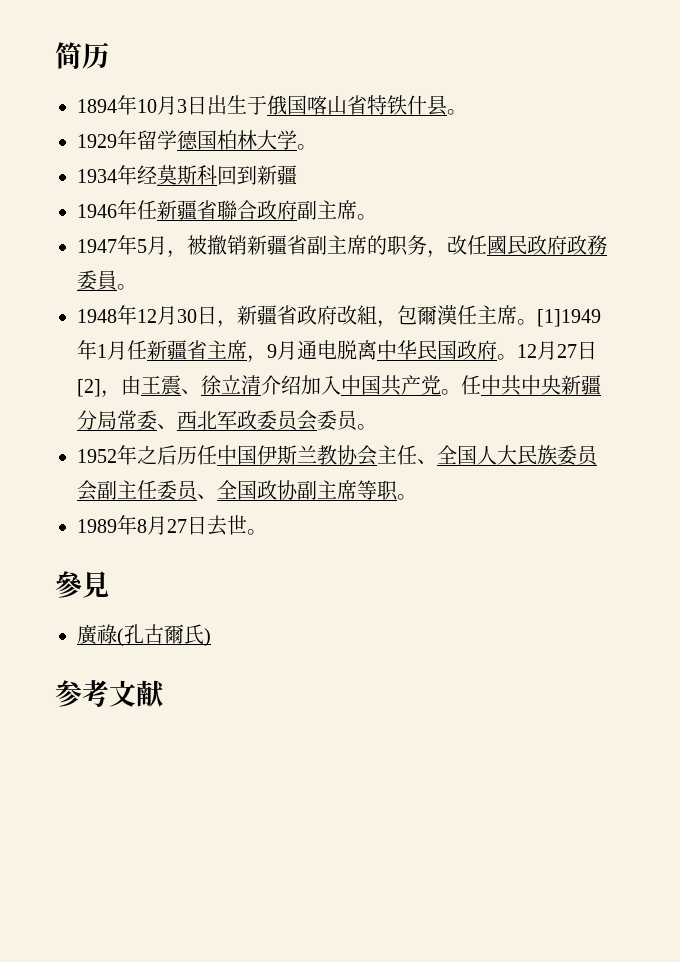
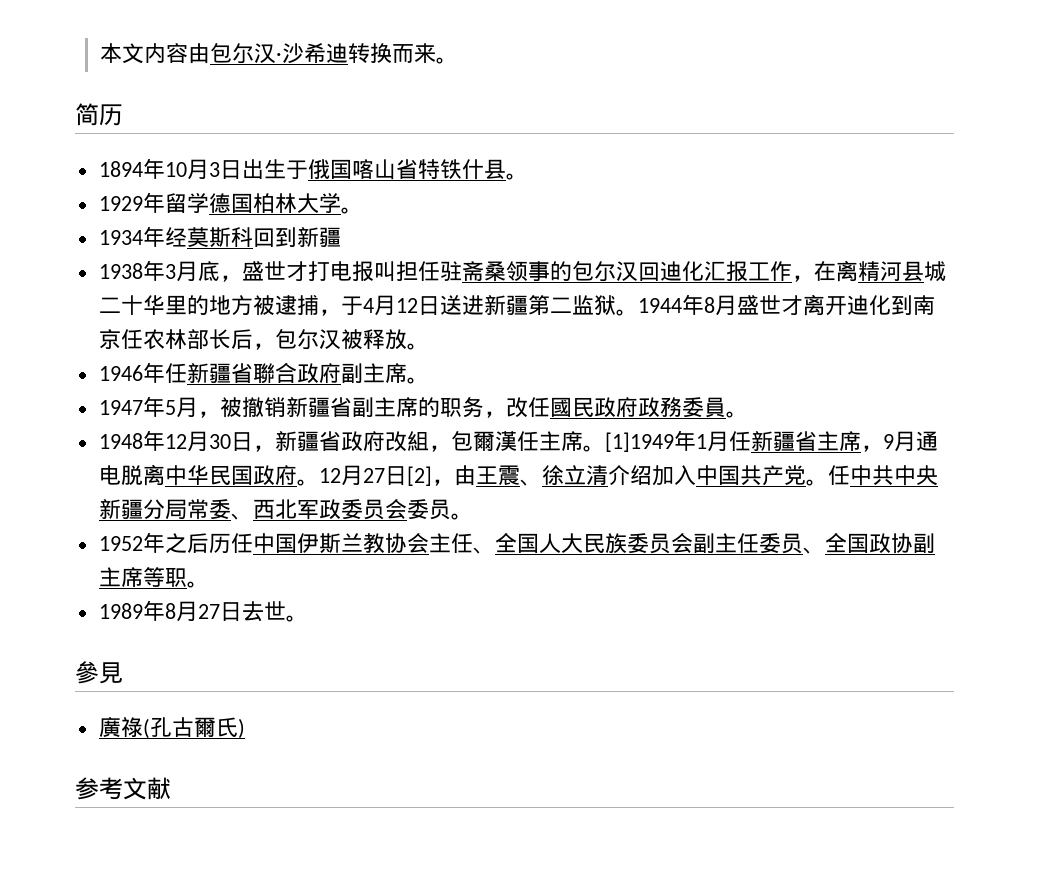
(55, 55) none -> [99,43,458,64] 本文内容由包尔汉·沙希迪转换而来。 //
(297, 175) none -> [98,260,946,282] [98,294,935,316] [98,329,429,350] // 1938年3月底，盛世才打电报叫担任驻斋桑领事的包尔汉回迪化汇报工作，在离精河县城二十华里的地方被逮捕，于4月12日送进新疆第二监狱。1944年8月盛世才离开迪化到南京任农林部长后，包尔汉被释放。

